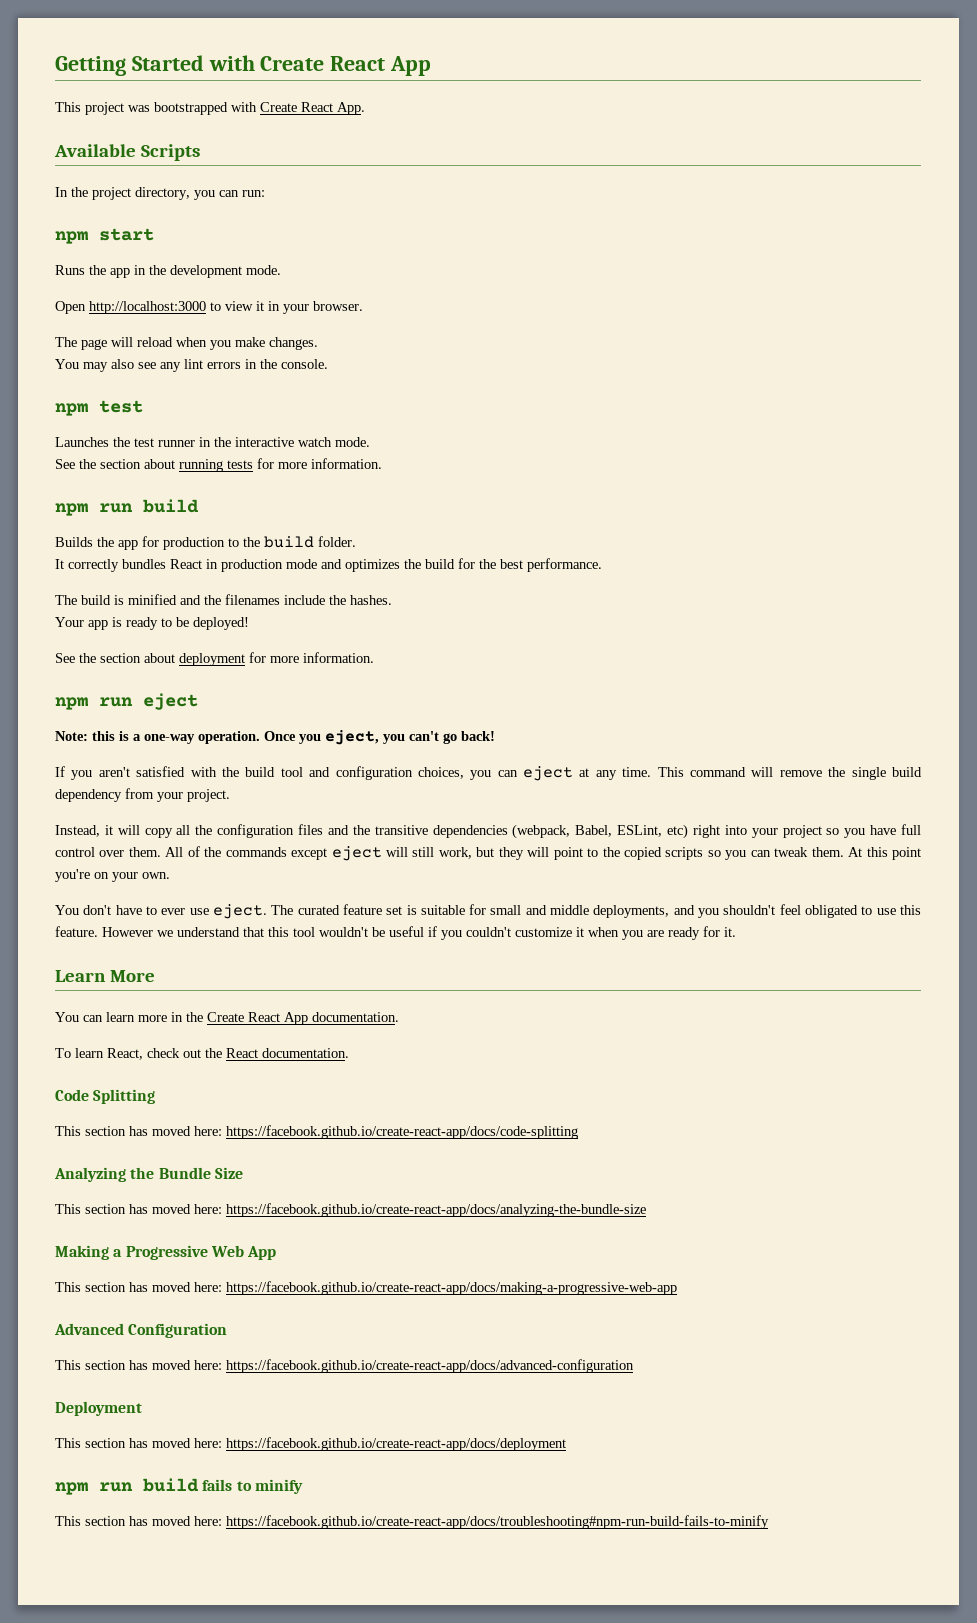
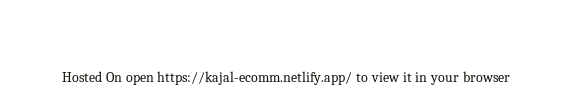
[55,55,432,76] [55,102,365,115] [54,144,200,161] [55,187,265,200] [55,228,154,244] [55,265,281,278] [55,301,206,314] Getting Started with Create React App // This project was bootstrapped with Create React App. // Available Scripts // In the project directory, you can run: // npm start // Runs the app in the development mode. // Open http://localhost:3000 -> [62,71,353,85] Hosted On open https://kajal-ecomm.netlify.app/
[313,301,363,311] [55,337,318,350] [55,359,328,372] [55,400,143,416] [55,437,370,447] [55,458,382,472] [55,499,199,516] [55,536,356,550] [55,558,602,572] [55,594,392,605] [55,617,249,630] [55,652,374,666] [55,693,198,710] [55,730,495,745] [55,766,923,781] [55,788,230,802] [55,824,921,839] [55,846,922,861] [55,869,170,882] [55,904,922,919] [55,926,736,940] [55,970,155,982] [55,1012,399,1025] [55,1048,349,1060] [55,1089,156,1104] [55,1125,578,1139] [54,1167,243,1182] [55,1203,646,1217] [55,1245,277,1260] [55,1281,677,1295] [54,1323,228,1338] [55,1359,634,1373] [55,1401,142,1416] [55,1437,566,1451] [55,1478,303,1495] [55,1515,769,1529] browser. // The page will reload when you make changes. // You may also see any lint errors in the console. // npm test // Launches the test runner in the interactive watch mode. // See the section about running tests for more information. // npm run build // Builds the app for production to the build folder. // It correctly bundles React in production mode and optimizes the build for the best performance. // The build is minified and the filenames include the hashes. // Your app is ready to be deployed! // See the section about deployment for more information. // npm run eject // Note: this is a one-way operation. Once you eject, you can't go back! // If you aren't satisfied with the build tool and configuration choices, you can eject at any time. This command will remove the single build dependency from your project. // Instead, it will copy all the configuration files and the transitive dependencies (webpack, Babel, ESLint, etc) right into your project so you have full control over them. All of the commands except eject will still work, but they will point to the copied scripts so you can tweak them. At this point you're on your own. // You don't have to ever use eject. The curated feature set is suitable for small and middle deployments, and you shouldn't feel obligated to use this feature. However we understand that this tool wouldn't be useful if you couldn't customize it when you are ready for it. // Learn More // You can learn more in the Create React App documentation. // To learn React, check out the React documentation. // Code Splitting // This section has moved here: https://facebook.github.io/create-react-app/docs/code-splitting // Analyzing the Bundle Size // This section has moved here: https://facebook.github.io/create-react-app/docs/analyzing-the-bundle-size // Making a Progressive Web App // This section has moved here: https://facebook.github.io/create-react-app/docs/making-a-progressive-web-app // Advanced Configuration // This section has moved here: https://facebook.github.io/create-react-app/docs/advanced-configuration // Deployment // This section has moved here: https://facebook.github.io/create-react-app/docs/deployment // npm run build fails to minify // This section has moved here: https://facebook.github.io/create-react-app/docs/troubleshooting#npm-run-build-fails-to-minify -> [463,71,511,82] browser

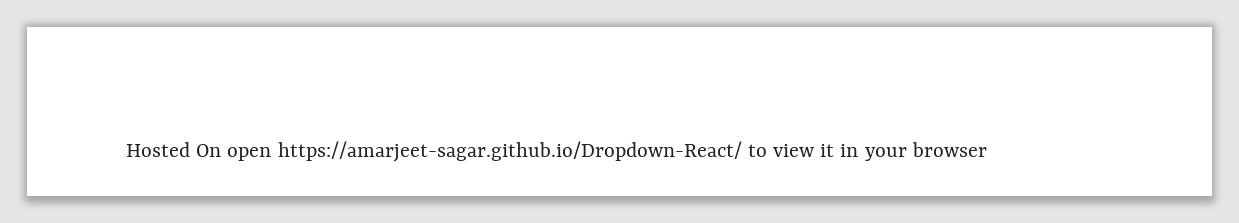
[157,71,353,85] https://kajal-ecomm.netlify.app/ -> [277,141,742,162] https://amarjeet-sagar.github.io/Dropdown-React/

